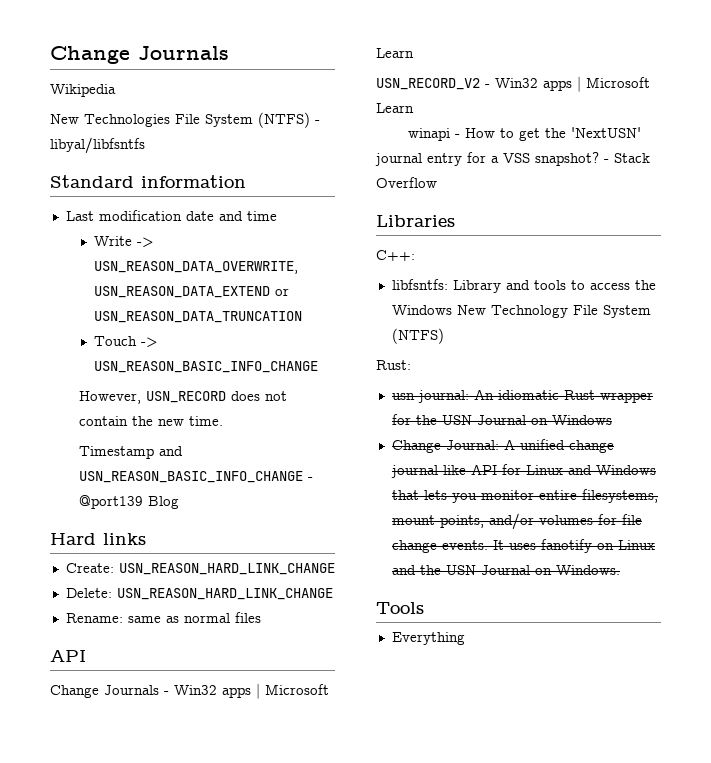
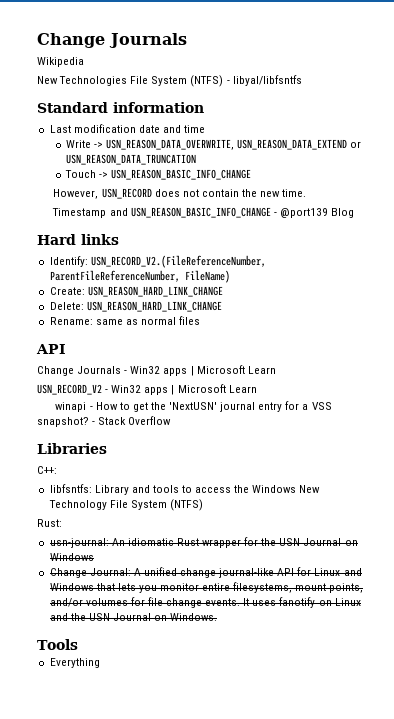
(146, 539) none -> [49,255,266,268] [49,270,230,283] // Identify: USN_RECORD_V2.(FileReferenceNumber, ParentFileReferenceNumber, FileName)

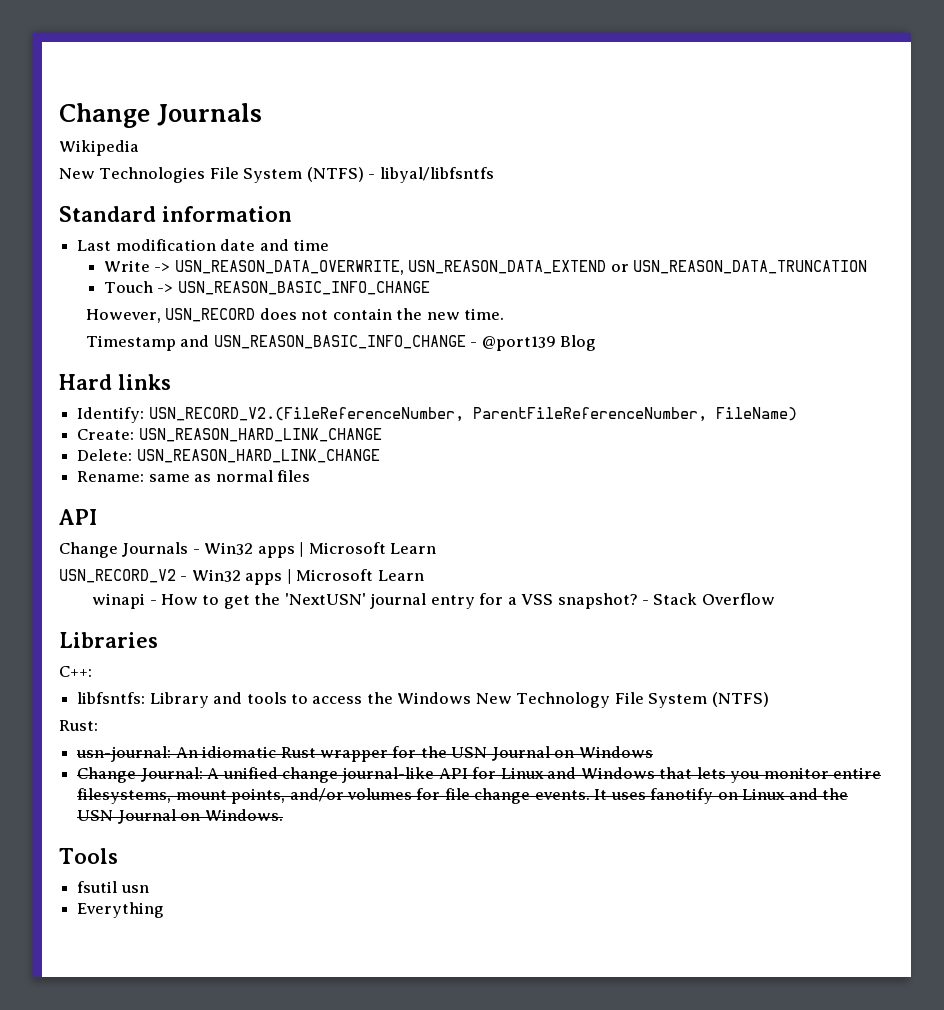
(78, 644) none -> [77,881,149,893] // fsutil usn

